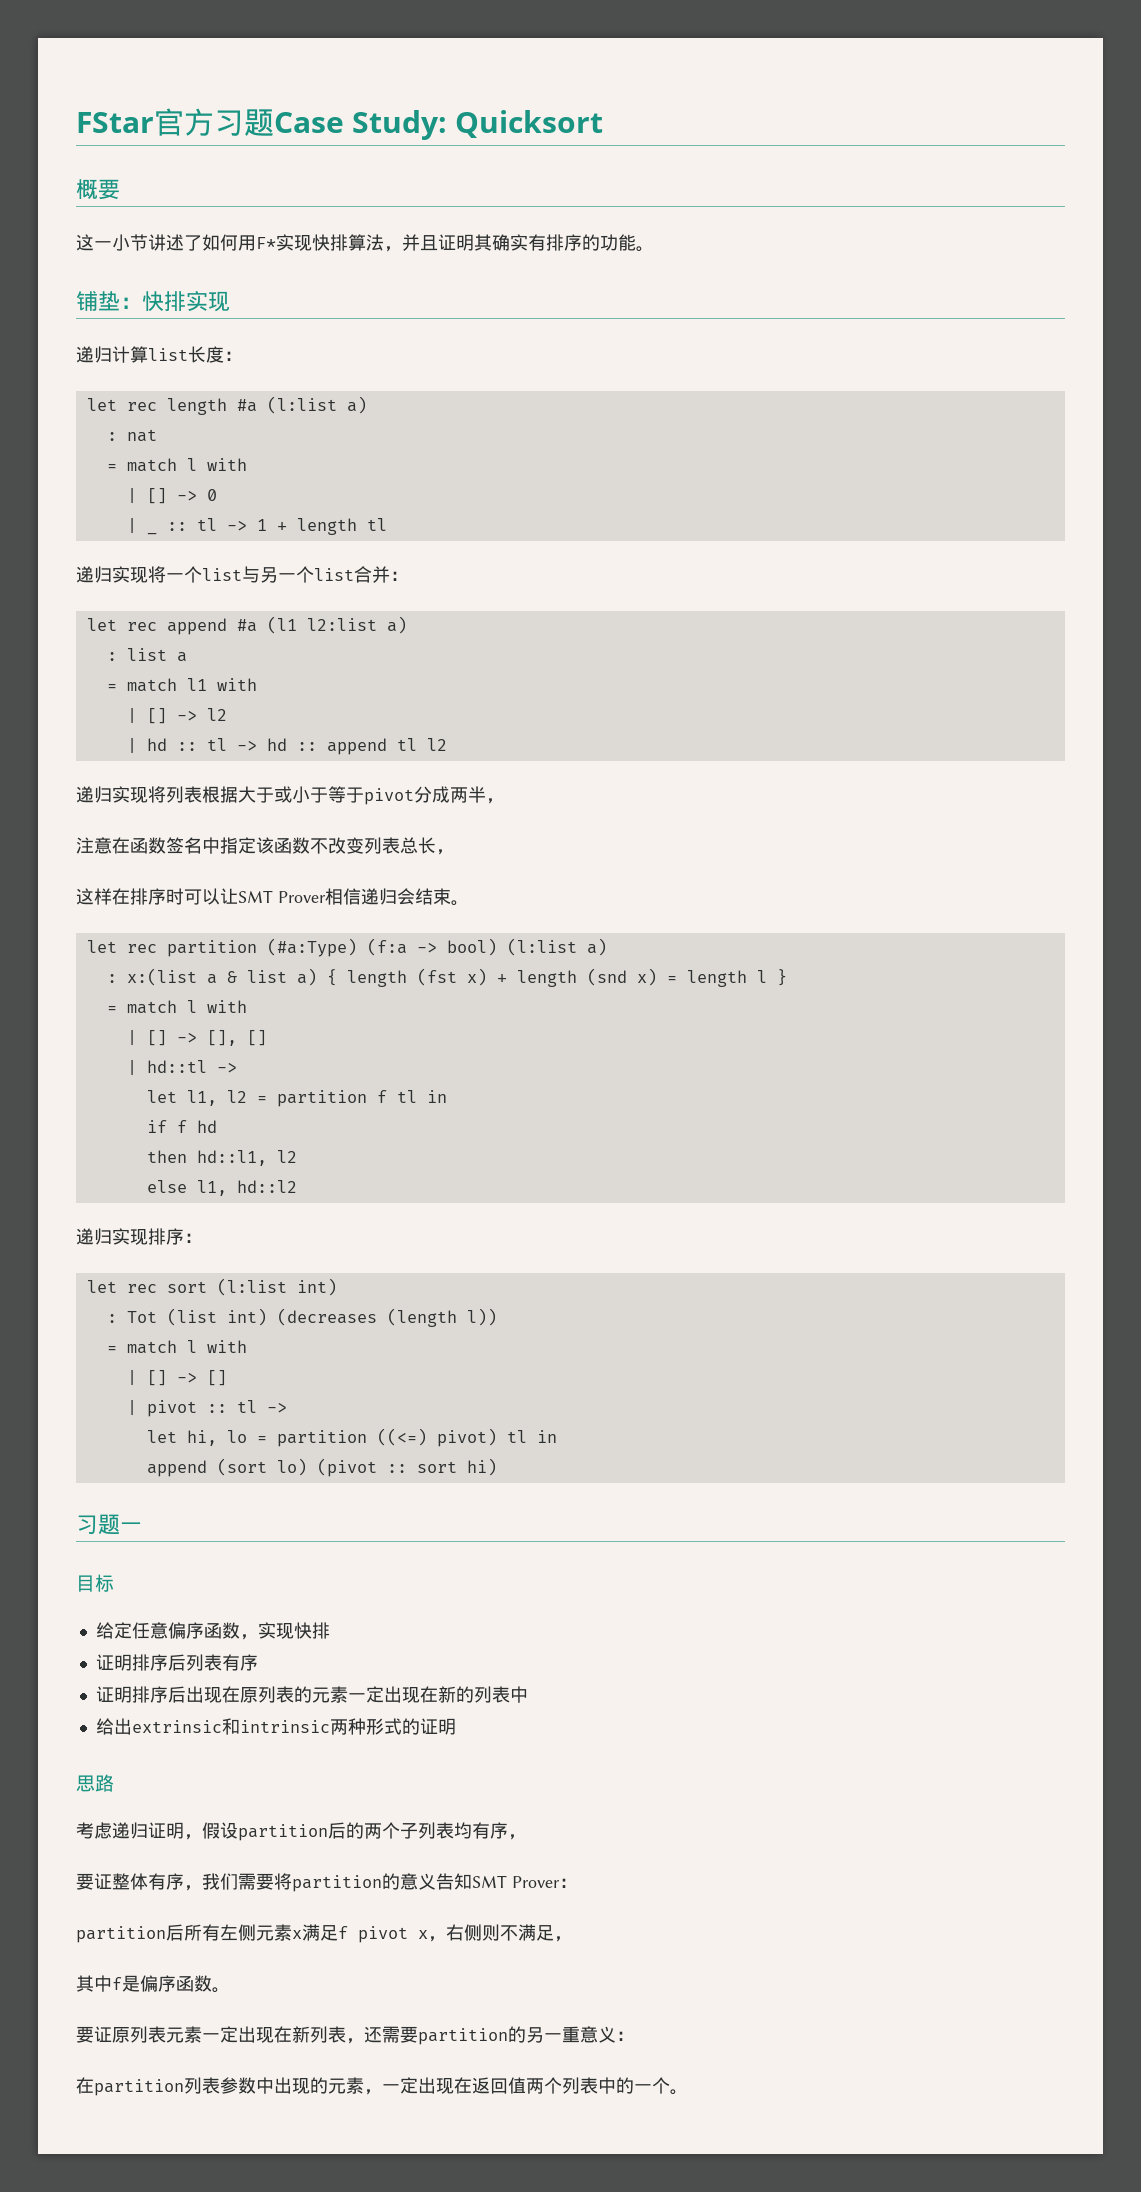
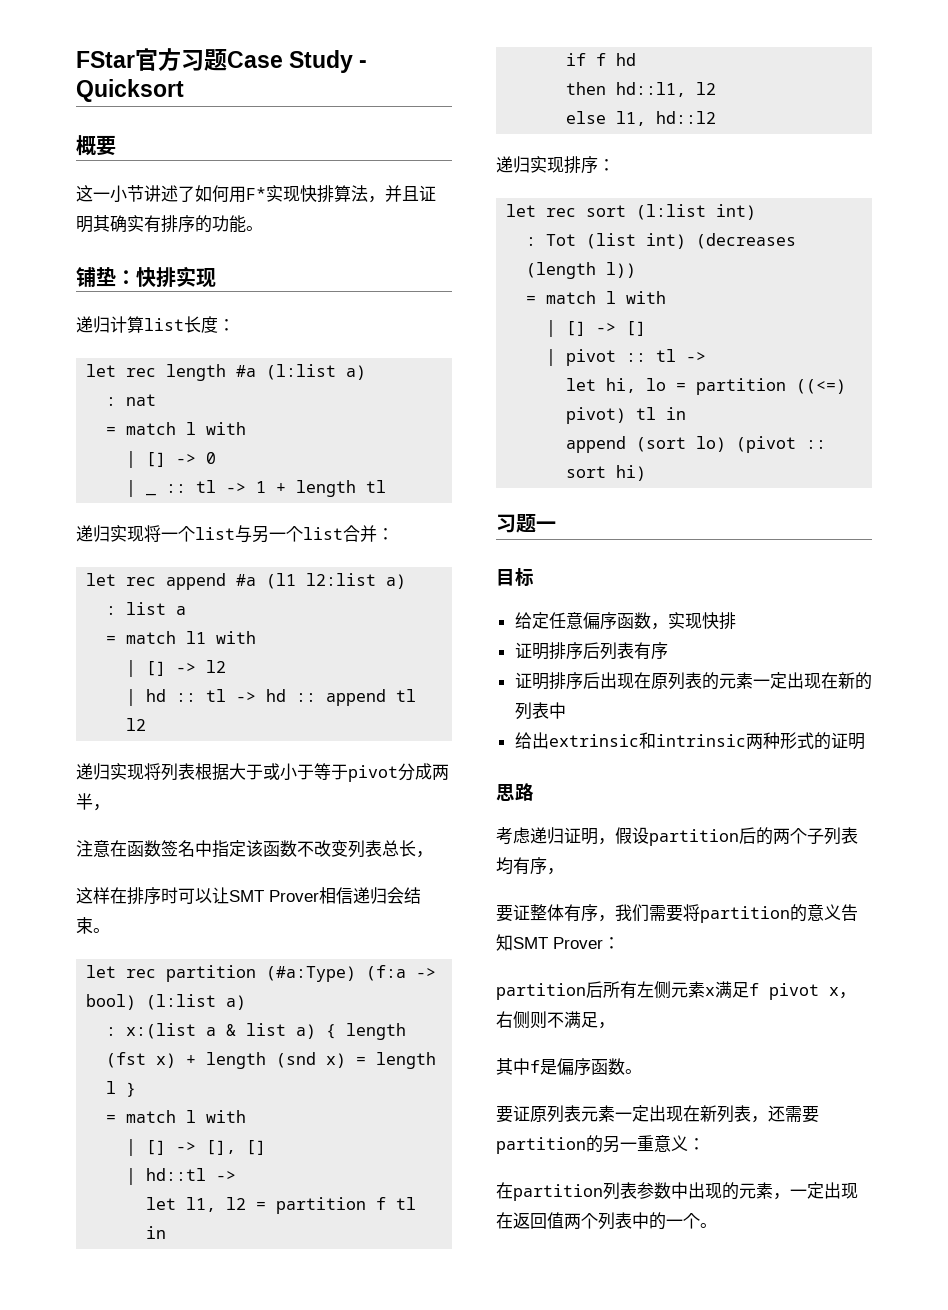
[352,110,448,140] Study: -> [289,50,368,73] Study -

